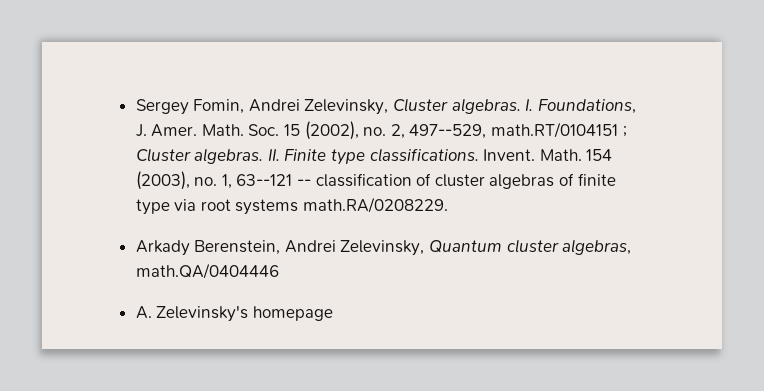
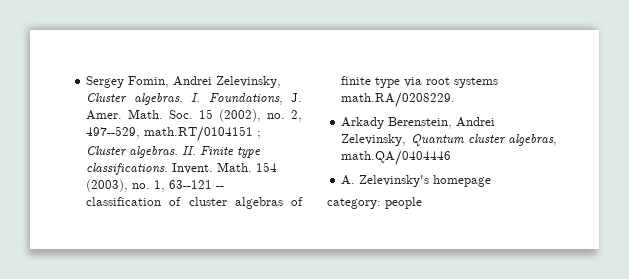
(333, 313) none -> [327,197,422,209] // category: people

